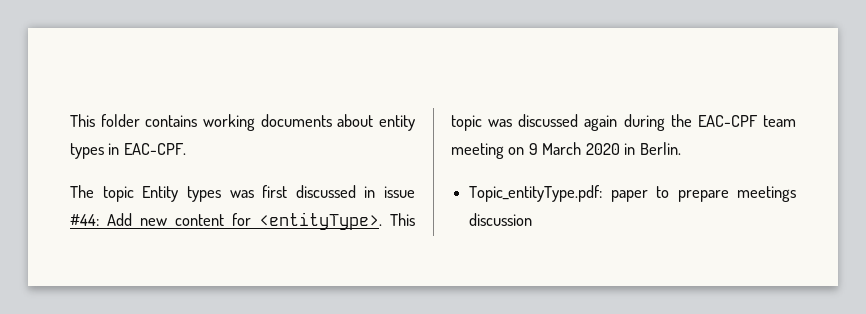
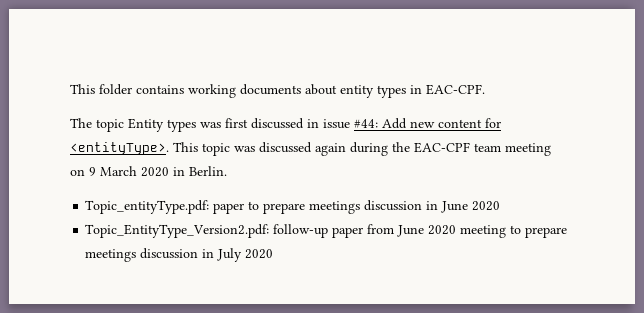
(533, 219) none -> [426,201,501,213] [85,224,568,238] [85,248,274,262] in June 2020 // Topic_EntityType_Version2.pdf: follow-up paper from June 2020 meeting to prepare meetings discussion in July 2020

